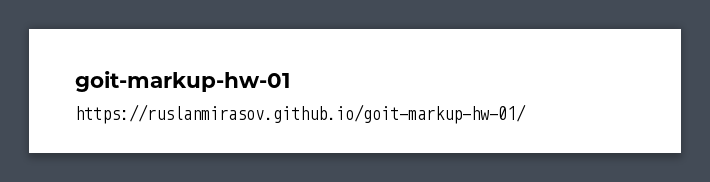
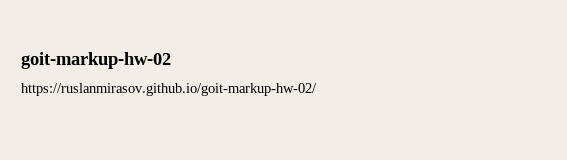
[75,71,290,92] [75,104,526,124] goit-markup-hw-01 // https://ruslanmirasov.github.io/goit-markup-hw-01/ -> [21,52,171,69] [21,83,317,96] goit-markup-hw-02 // https://ruslanmirasov.github.io/goit-markup-hw-02/

